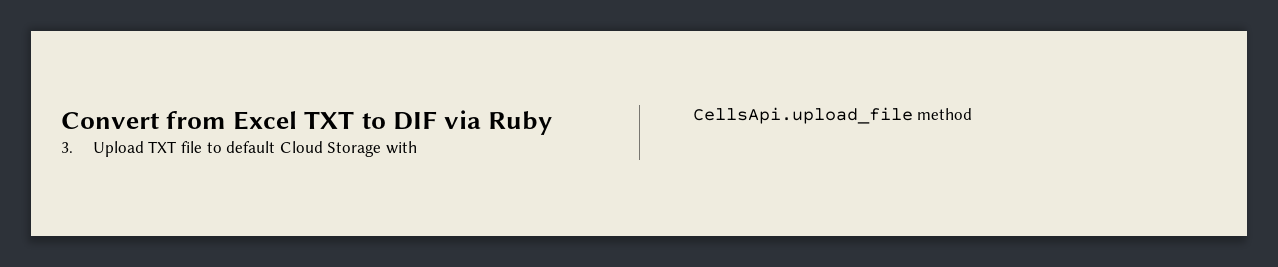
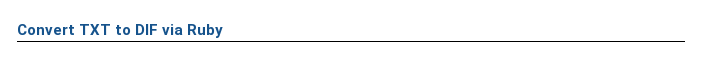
[166,111,298,130] from Excel -> (75, 29) none
[61,141,417,157] [692,107,973,124] // 3. Upload TXT file to default Cloud Storage with CellsApi.upload_file method -> (224, 31) none

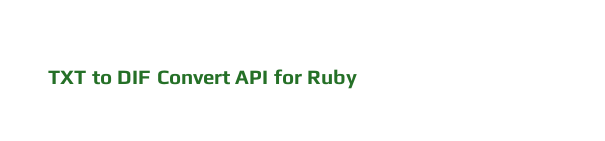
[17,24,75,35] Convert -> (48, 77) none
[162,24,184,35] via -> [156,69,302,85] Convert API for

